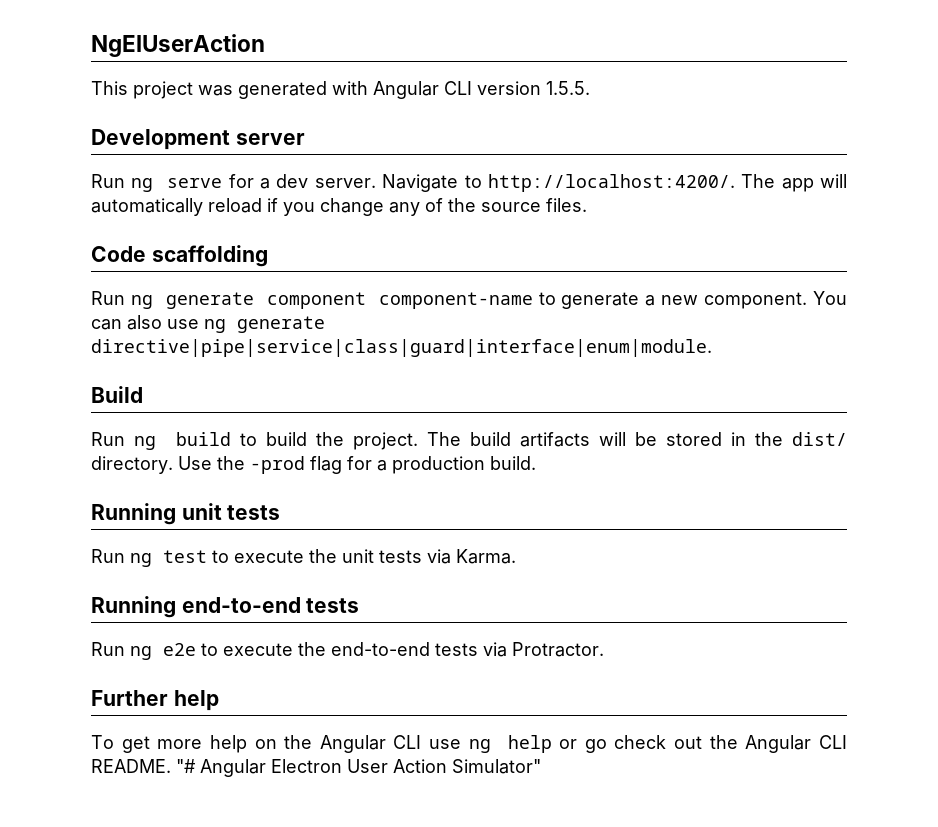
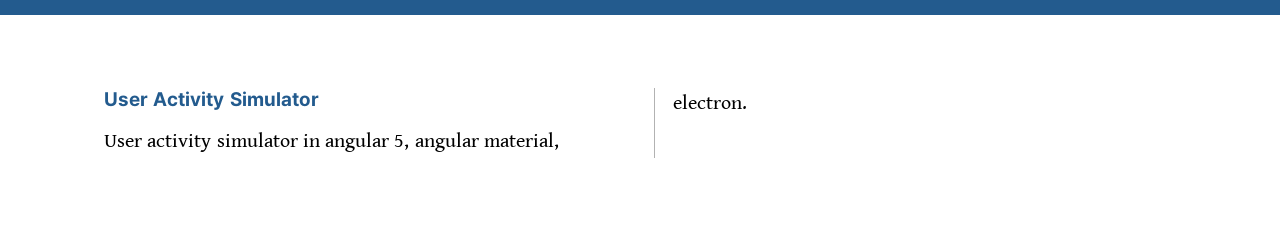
[91,34,265,57] [91,81,590,99] [91,129,305,150] [91,174,848,192] [91,198,587,216] [91,245,268,267] [91,291,847,309] [91,315,325,333] [91,339,712,357] [91,386,143,403] [91,432,848,450] [91,456,536,474] [91,503,281,525] [91,549,516,567] [91,596,360,618] [91,642,604,660] [91,690,219,711] [91,735,848,753] [91,759,541,777] NgElUserAction // This project was generated with Angular CLI version 1.5.5. // Development server // Run ng serve for a dev server. Navigate to http://localhost:4200/. The app will automatically reload if you change any of the source files. // Code scaffolding // Run ng generate component component-name to generate a new component. You can also use ng generate directive|pipe|service|class|guard|interface|enum|module. // Build // Run ng build to build the project. The build artifacts will be stored in the dist/ directory. Use the -prod flag for a production build. // Running unit tests // Run ng test to execute the unit tests via Karma. // Running end-to-end tests // Run ng e2e to execute the end-to-end tests via Protractor. // Further help // To get more help on the Angular CLI use ng help or go check out the Angular CLI README. "# Angular Electron User Action Simulator" -> [104,91,319,110] [104,132,559,152] [673,94,747,109] User Activity Simulator // User activity simulator in angular 5, angular material, electron.

